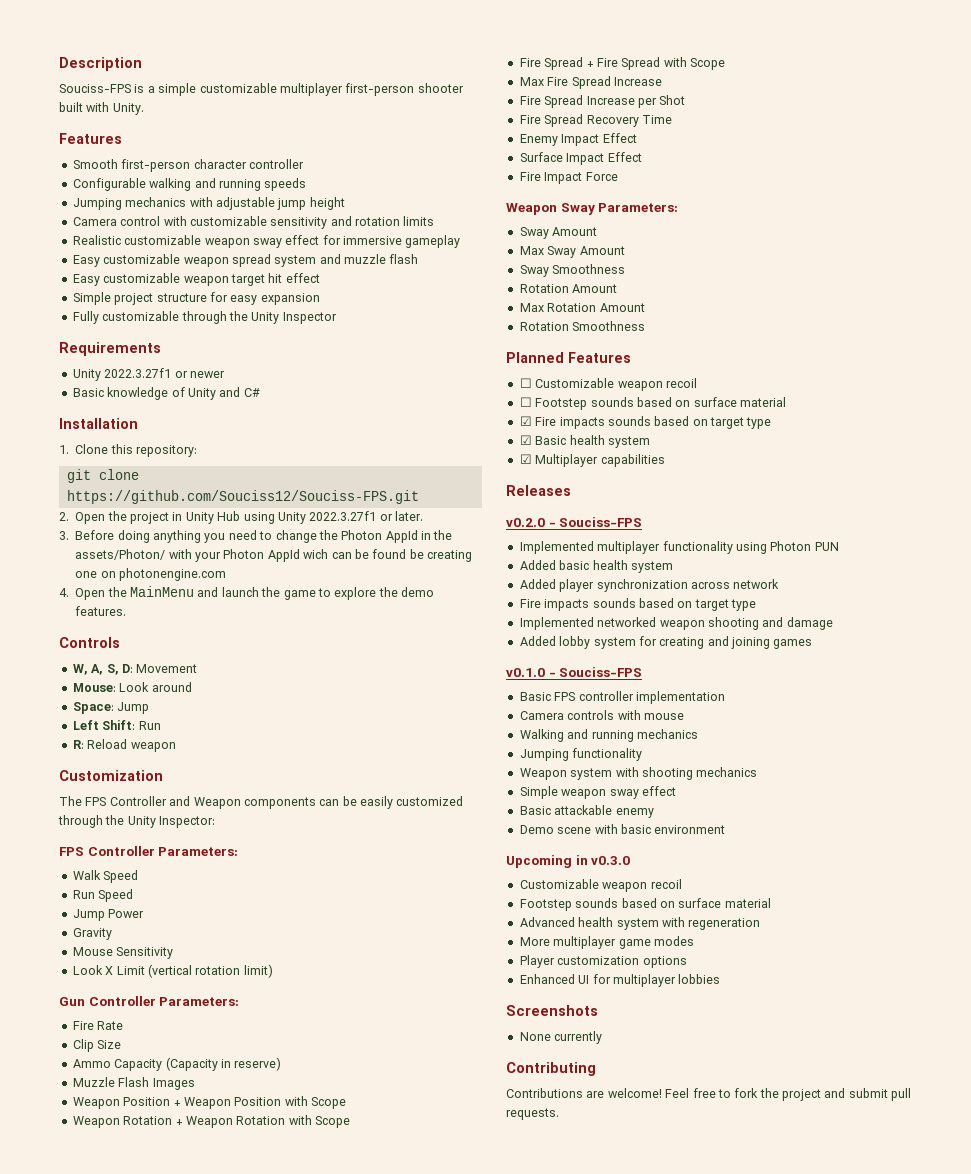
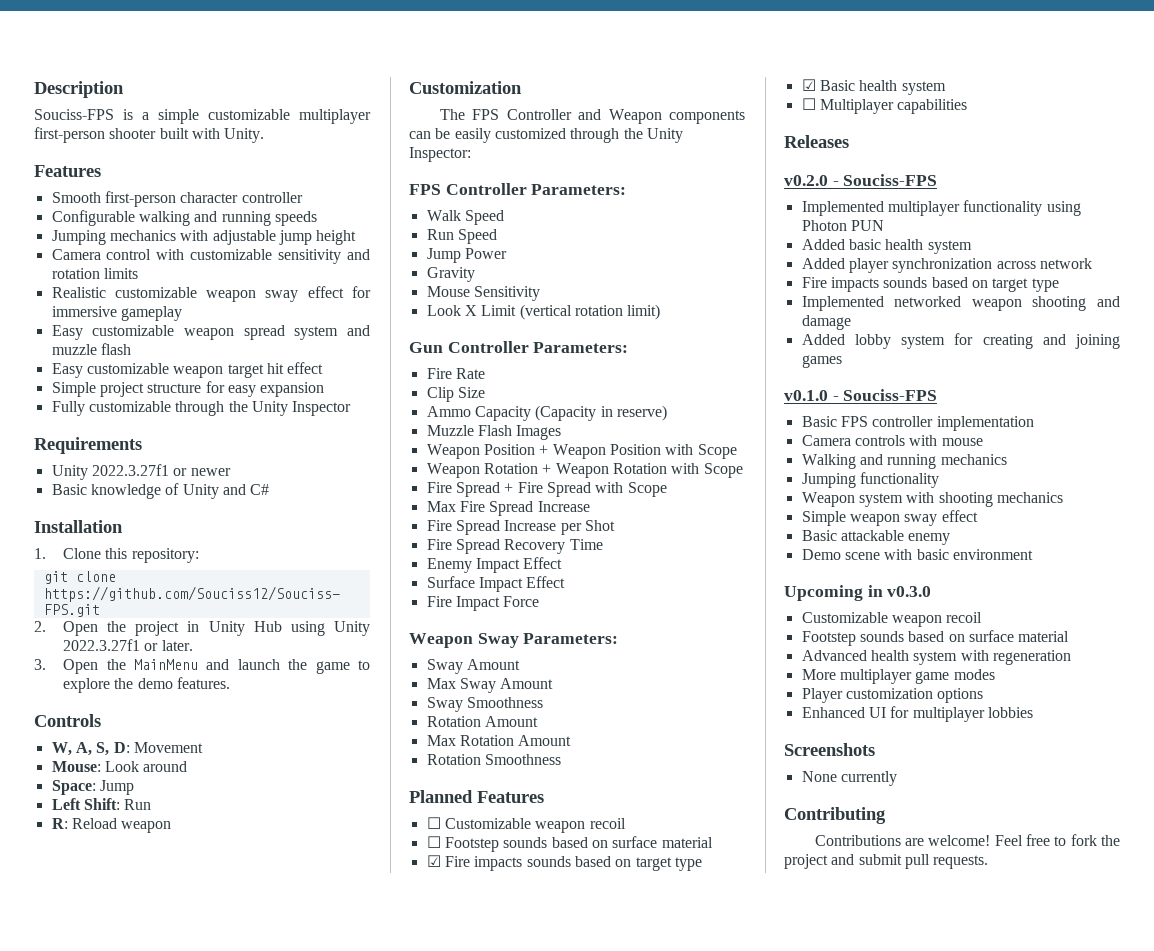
[75,530,453,543] [75,549,472,562] [75,568,226,581] [59,588,69,597] Before doing anything you need to change the Photon AppId in the assets/Photon/ with your Photon AppId wich can be found be creating one on photonengine.com // 4. -> (46, 664) none
[519,454,532,464] ☑ -> [801,98,816,110] ☐

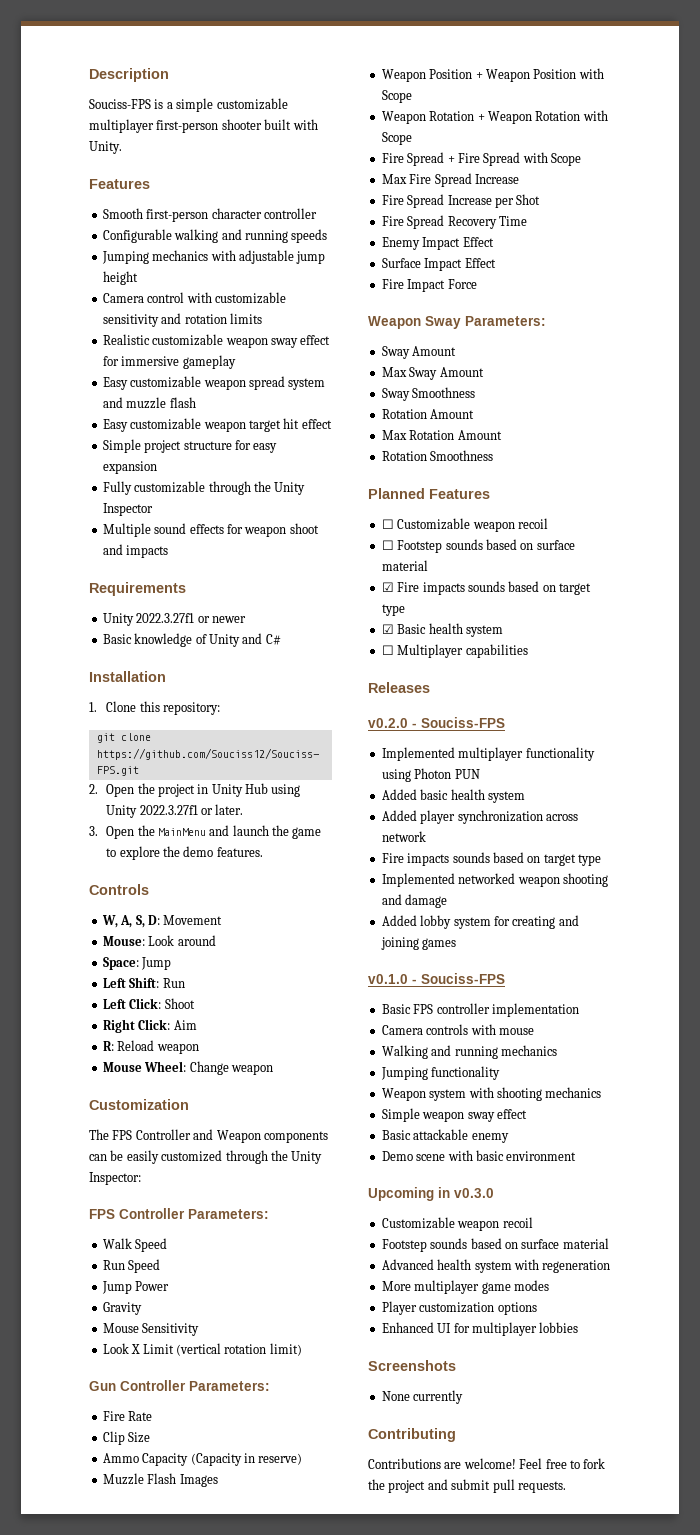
(352, 408) none -> [102,523,319,537] [102,544,169,558] // Multiple sound effects for weapon shoot and impacts
(152, 804) none -> [102,998,195,1009] [102,1019,197,1033] // Left Click: Shoot // Right Click: Aim
(172, 827) none -> [102,1061,273,1075] // Mouse Wheel: Change weapon

